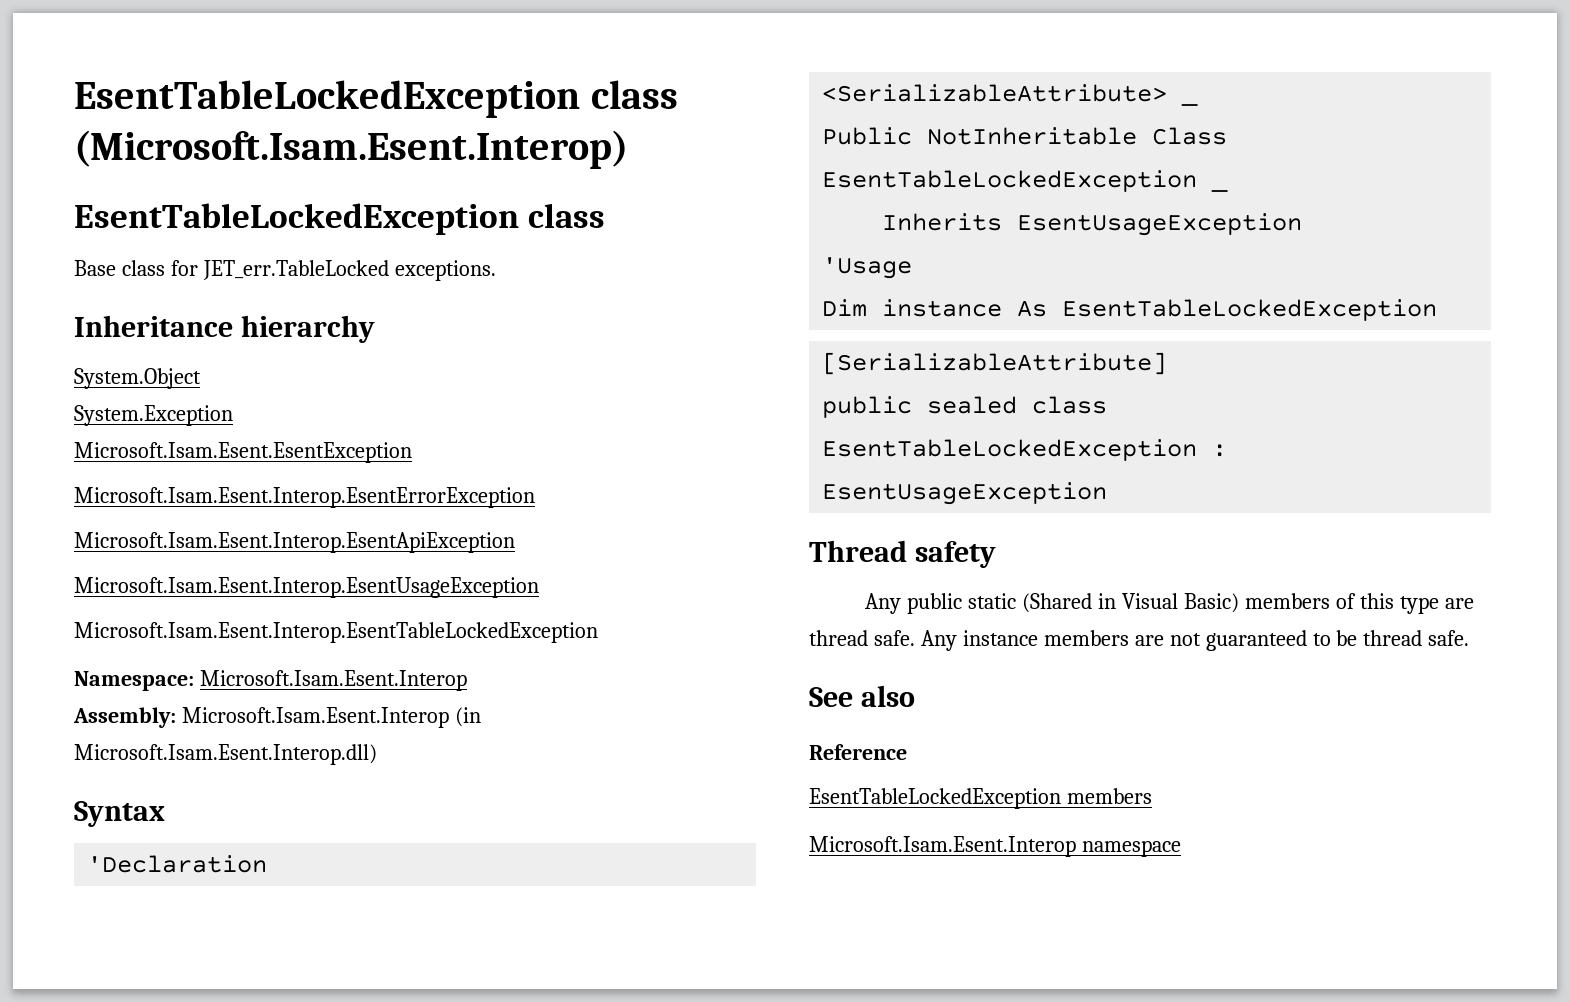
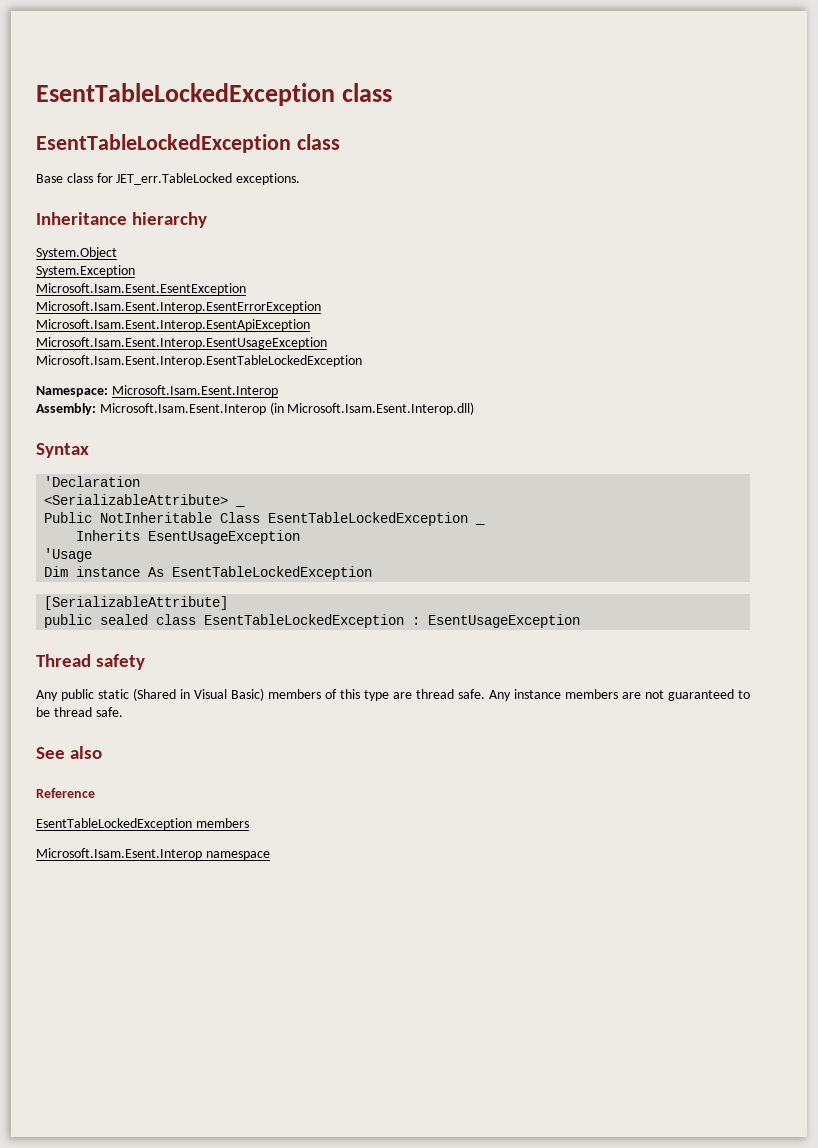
[74,80,678,118] [74,130,628,169] EsentTableLockedException class (Microsoft.Isam.Esent.Interop) -> [36,83,392,106] EsentTableLockedException class

